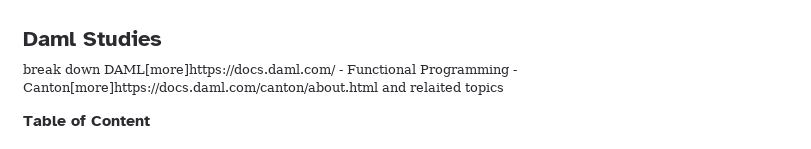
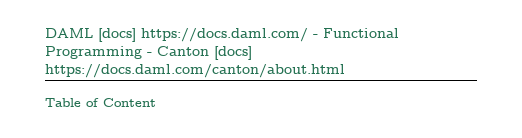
[23,30,162,46] [23,64,517,77] [23,82,504,95] Daml Studies // break down DAML[more]https://docs.daml.com/ - Functional Programming - Canton[more]https://docs.daml.com/canton/about.html and relaited topics -> [45,28,399,42] [45,46,252,60] [45,64,345,78] DAML [docs] https://docs.daml.com/ - Functional Programming - Canton [docs] https://docs.daml.com/canton/about.html

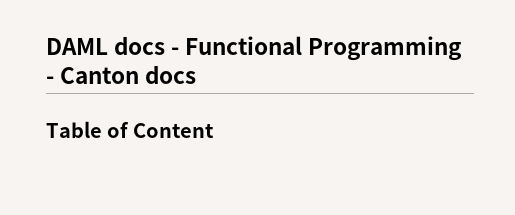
[98,28,308,42] [docs] https://docs.daml.com/ -> [114,36,166,55] docs
[214,46,252,60] [45,64,345,78] [docs] https://docs.daml.com/canton/about.html -> [145,65,197,84] docs

